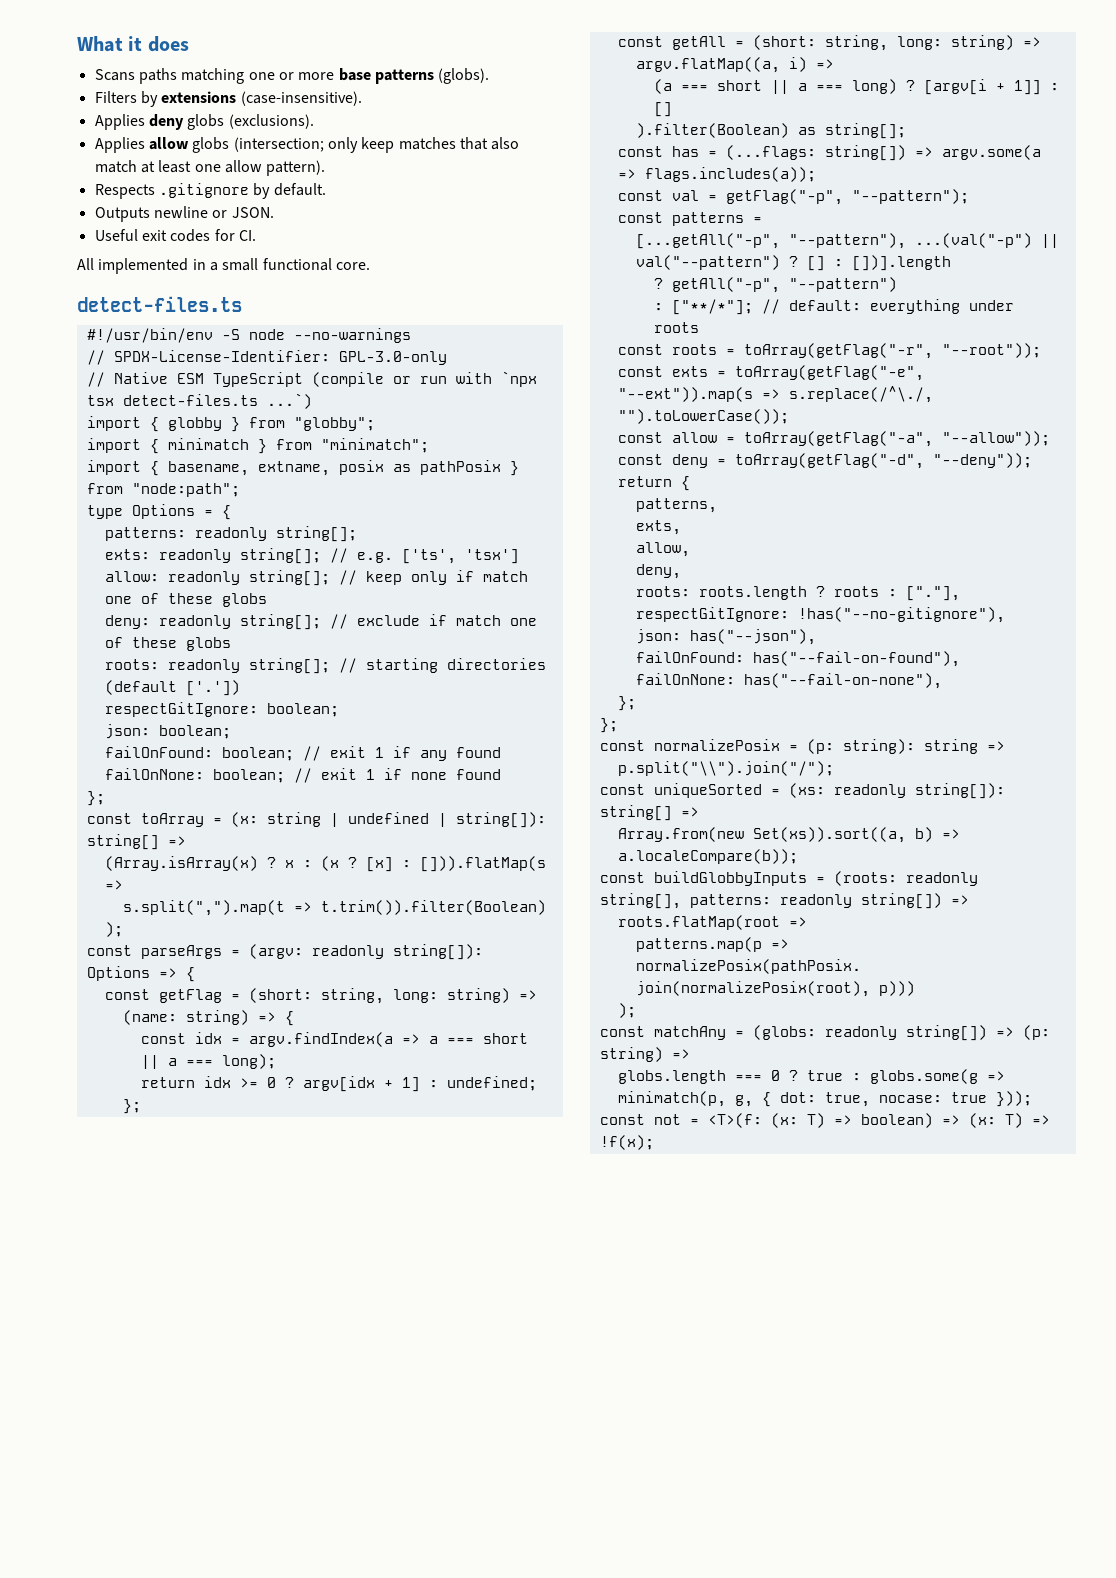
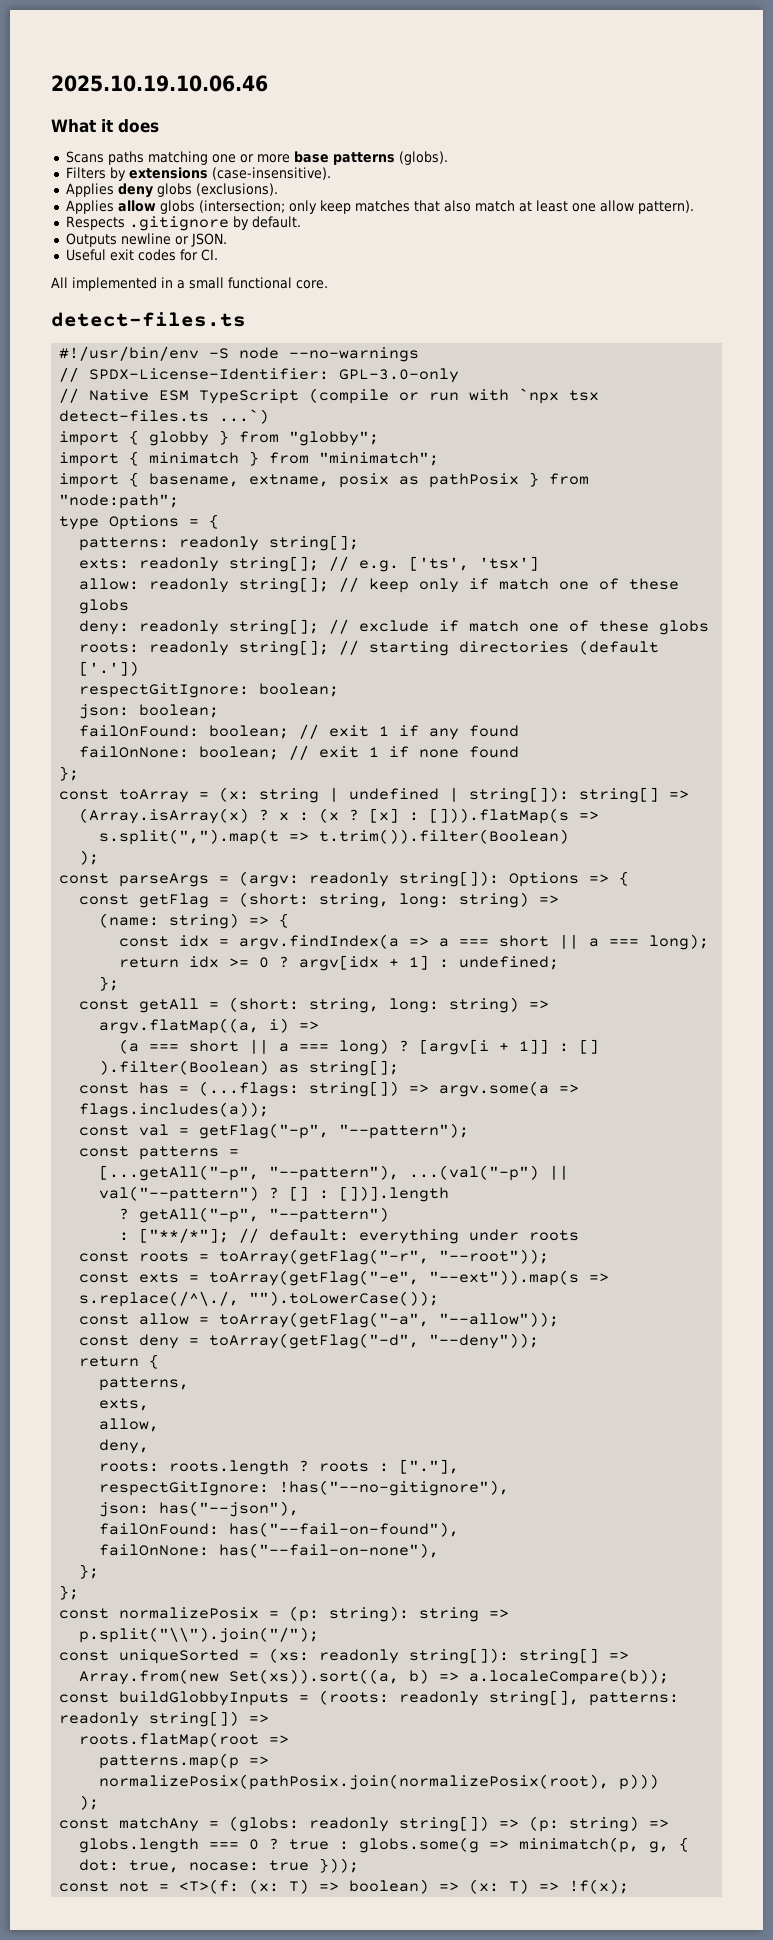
(77, 44) none -> [51,75,268,92] 2025.10.19.10.06.46 //

